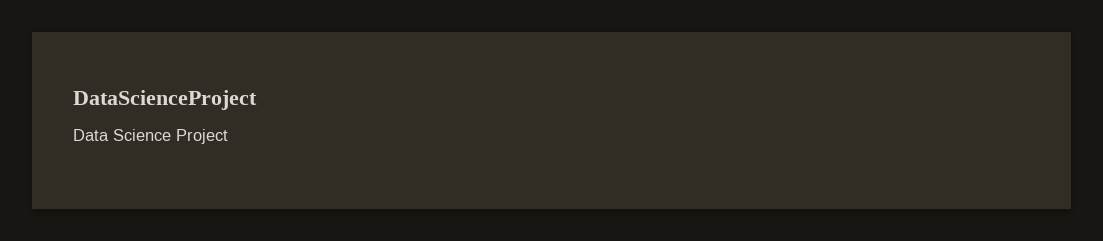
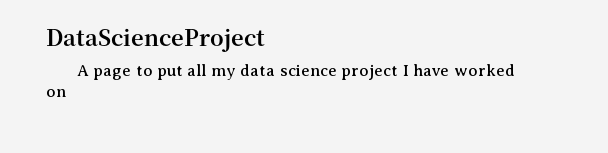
[73,129,228,144] Data Science Project -> [76,64,515,80] [46,89,66,97] A page to put all my data science project I have worked on

